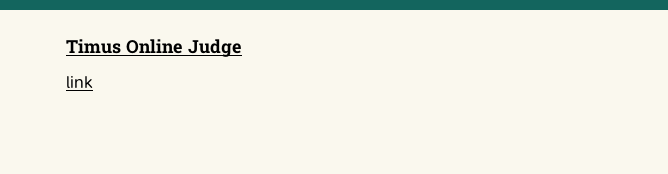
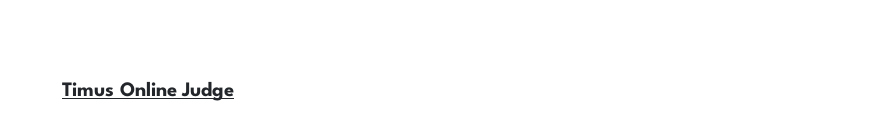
[66,76,93,89] // link -> (235, 91) none

